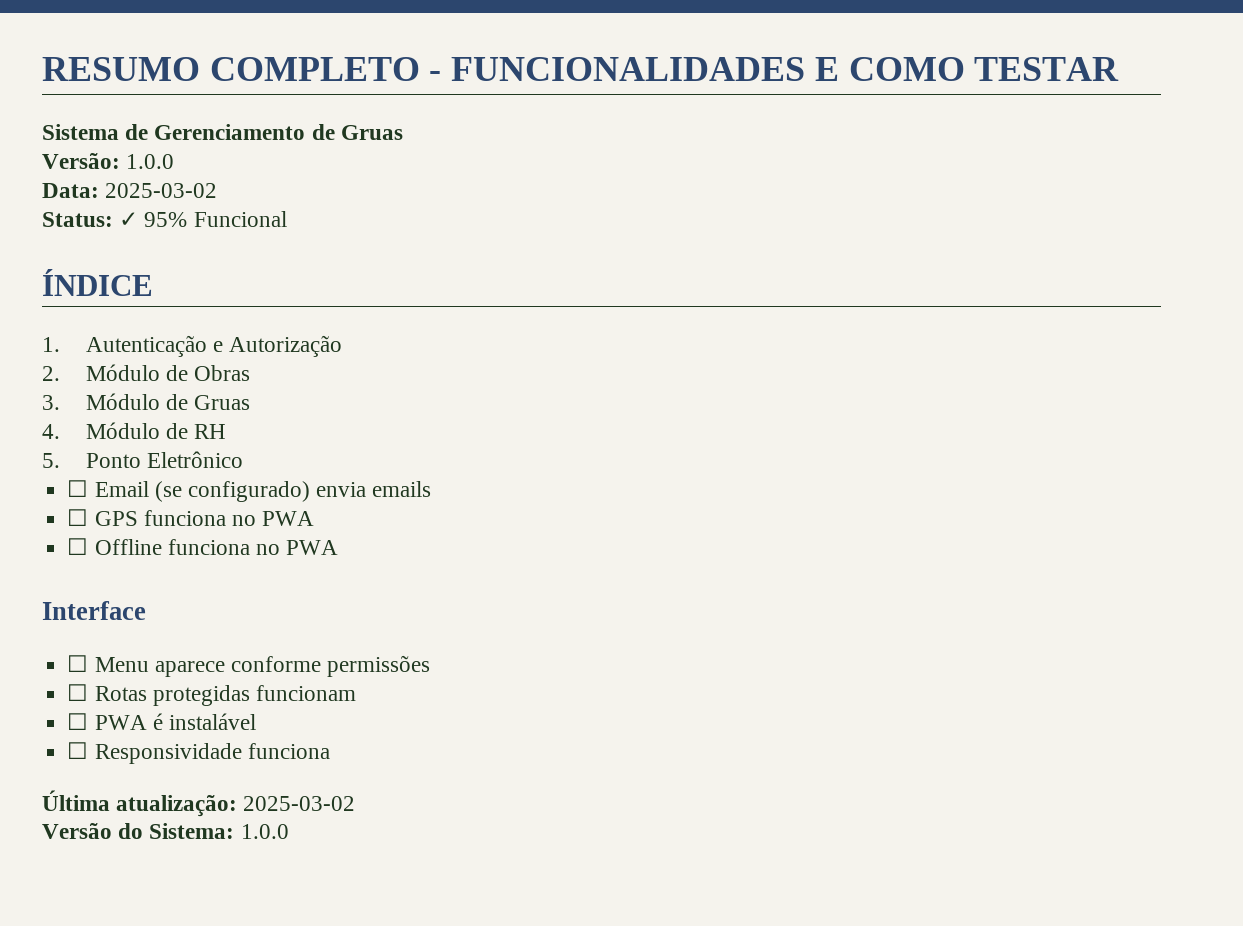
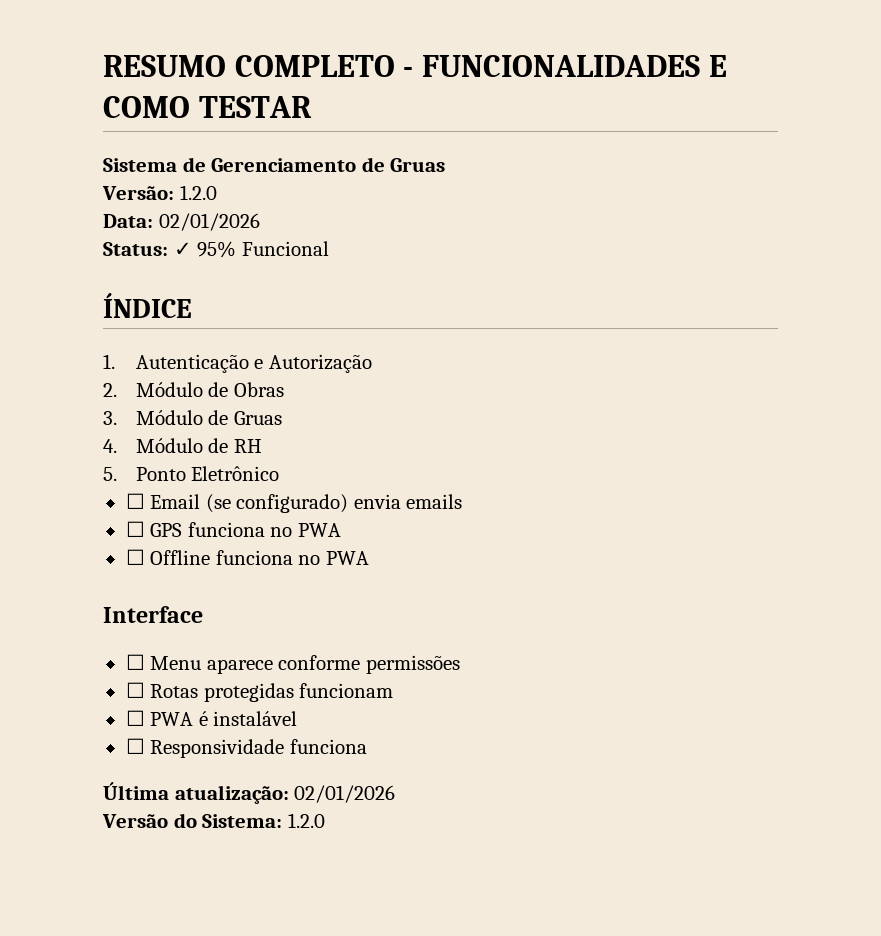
[126,154,175,169] 1.0.0 -> [179,185,217,200] 1.2.0
[105,183,218,198] 2025-03-02 -> [158,213,260,231] 02/01/2026
[243,796,356,811] 2025-03-02 -> [294,785,396,803] 02/01/2026
[240,824,289,839] 1.0.0 -> [287,813,325,828] 1.2.0

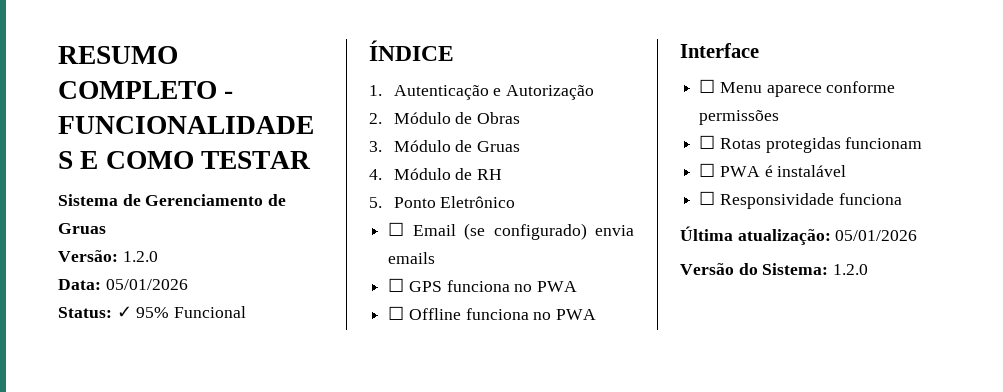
[158,213,260,231] 02/01/2026 -> [105,279,188,290] 05/01/2026
[294,785,396,803] 02/01/2026 -> [835,230,918,241] 05/01/2026

